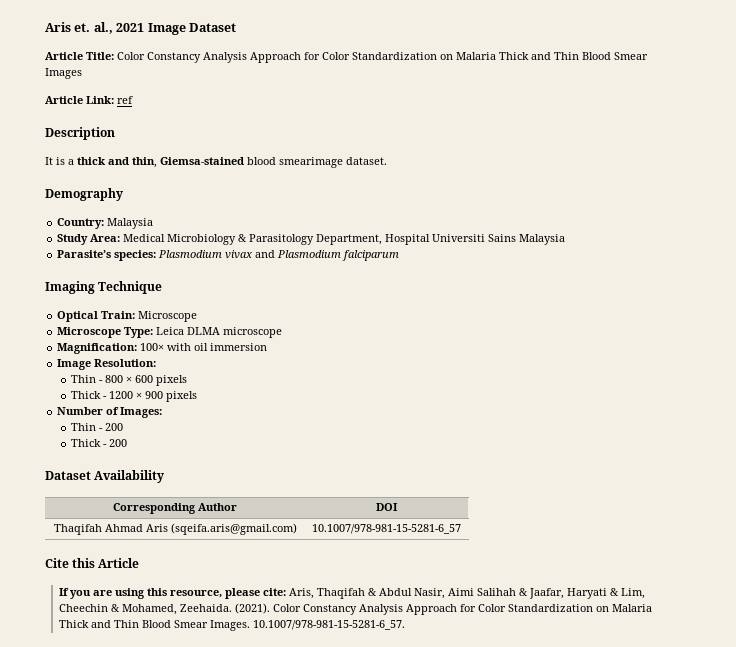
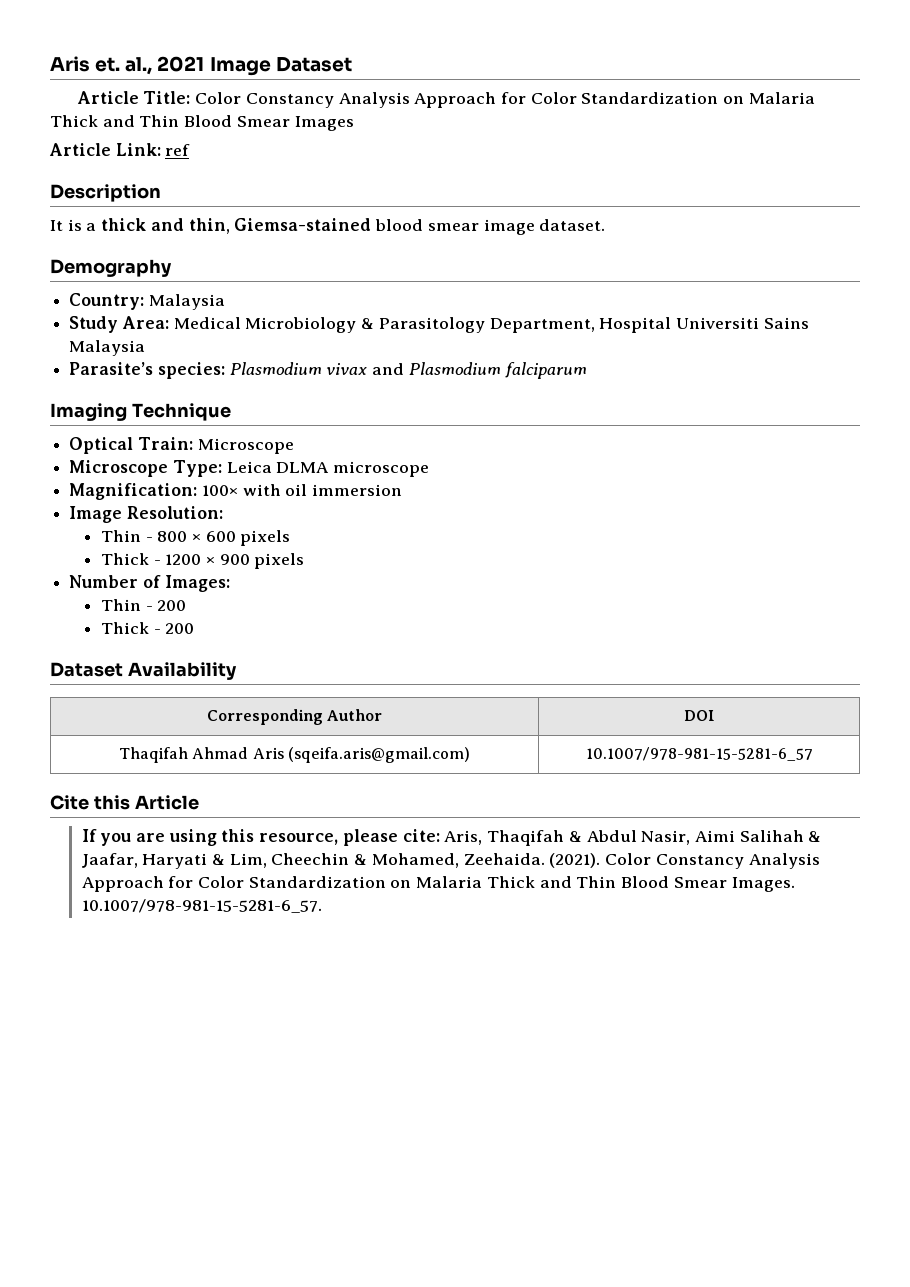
[279,157,343,168] smearimage -> [427,219,535,235] smear image

